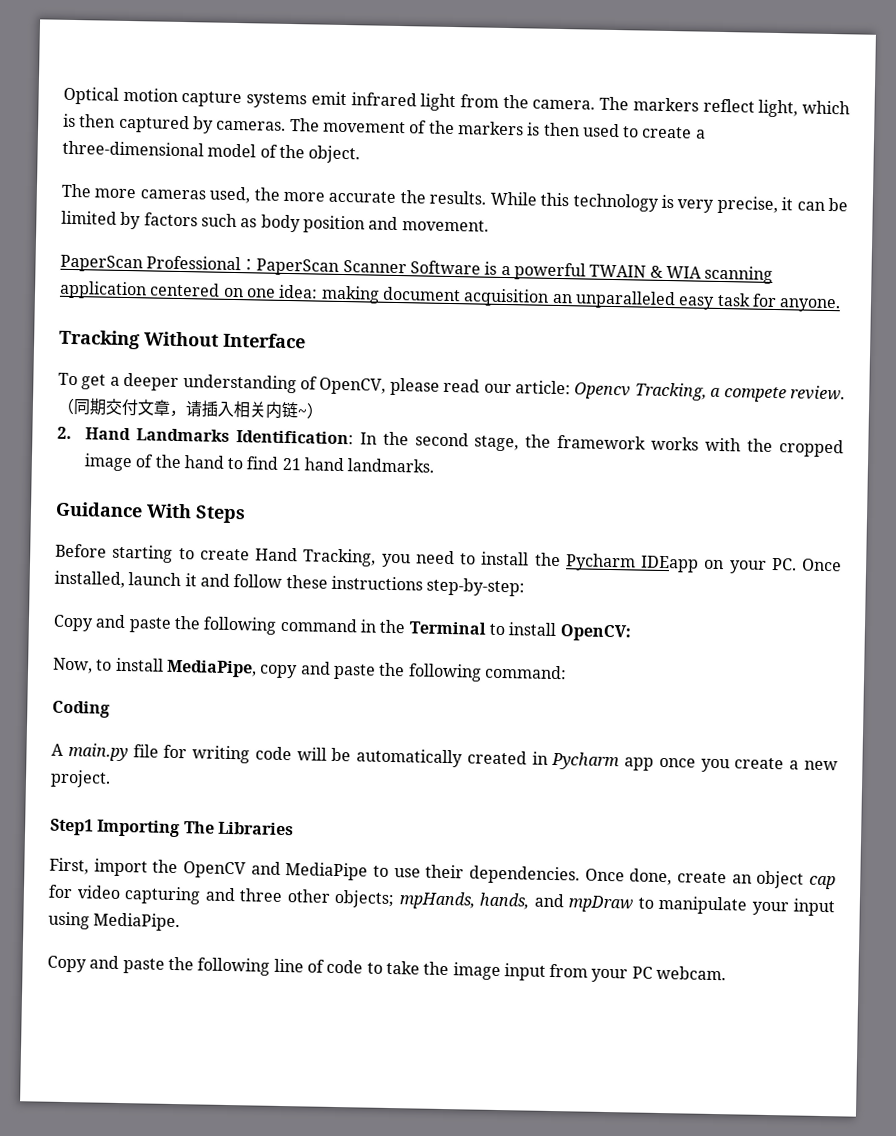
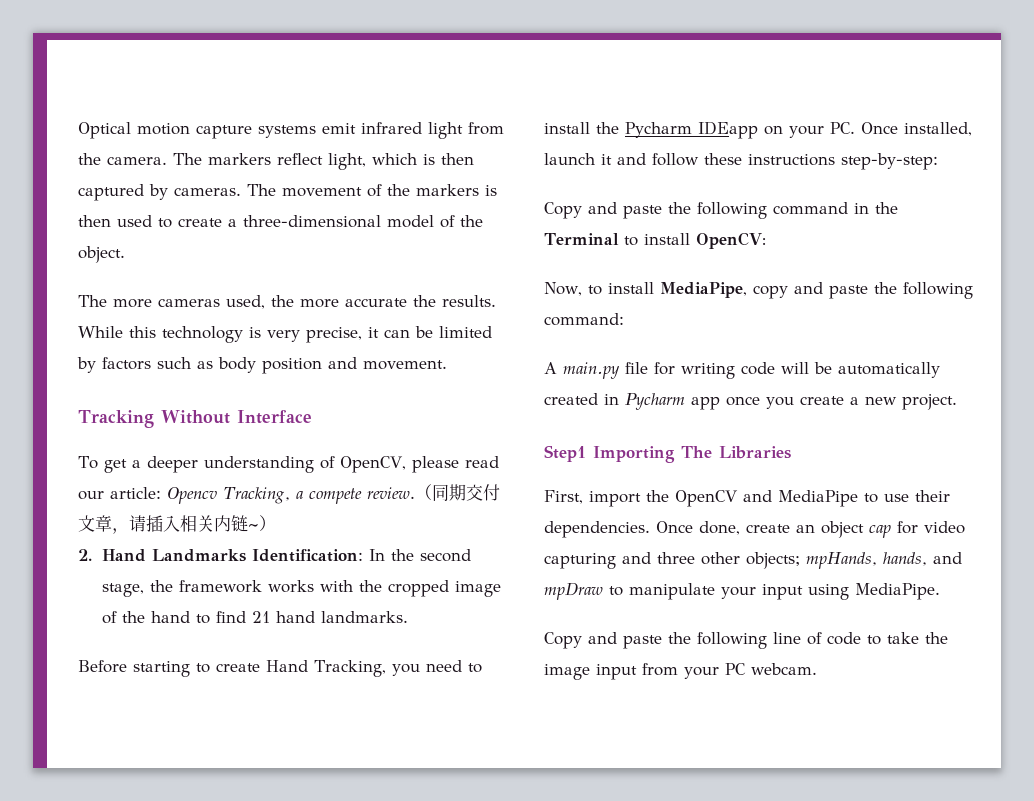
[60,254,774,284] [59,280,842,313] // PaperScan Professional：PaperScan Scanner Software is a powerful TWAIN & WIA scanning application centered on one idea: making document acquisition an unparalleled easy task for anyone. -> (447, 365) none
[55,501,246,524] // Guidance With Steps -> (408, 617) none
[52,700,110,718] // Coding -> (624, 319) none

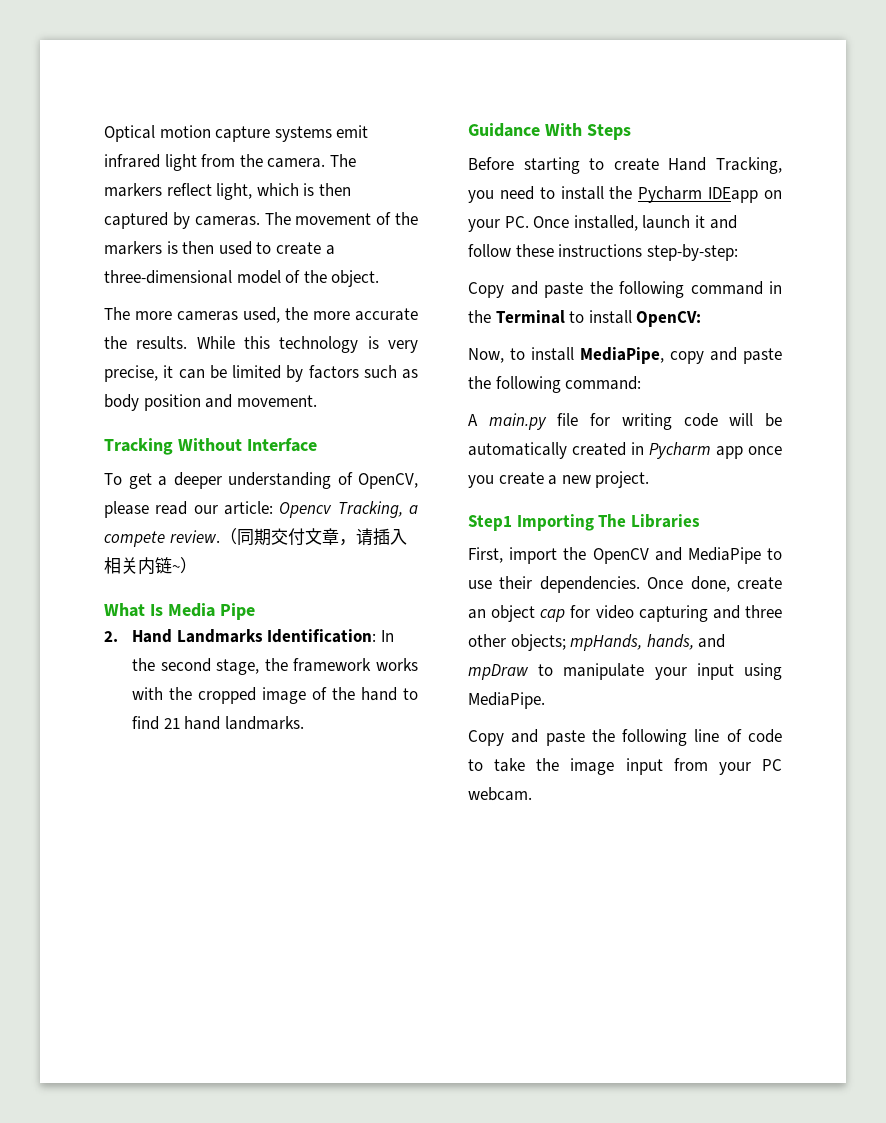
(276, 523) none -> [104,603,255,620] // What Is Media Pipe
(408, 617) none -> [468,123,631,140] // Guidance With Steps

